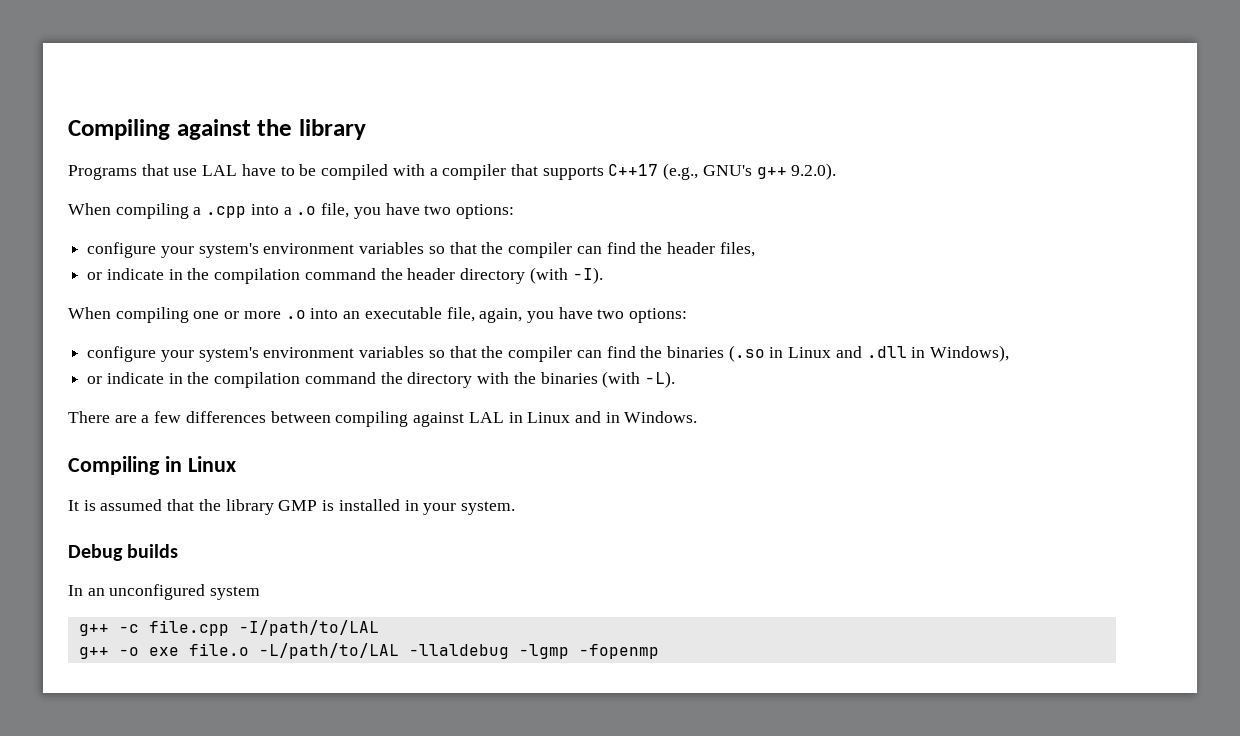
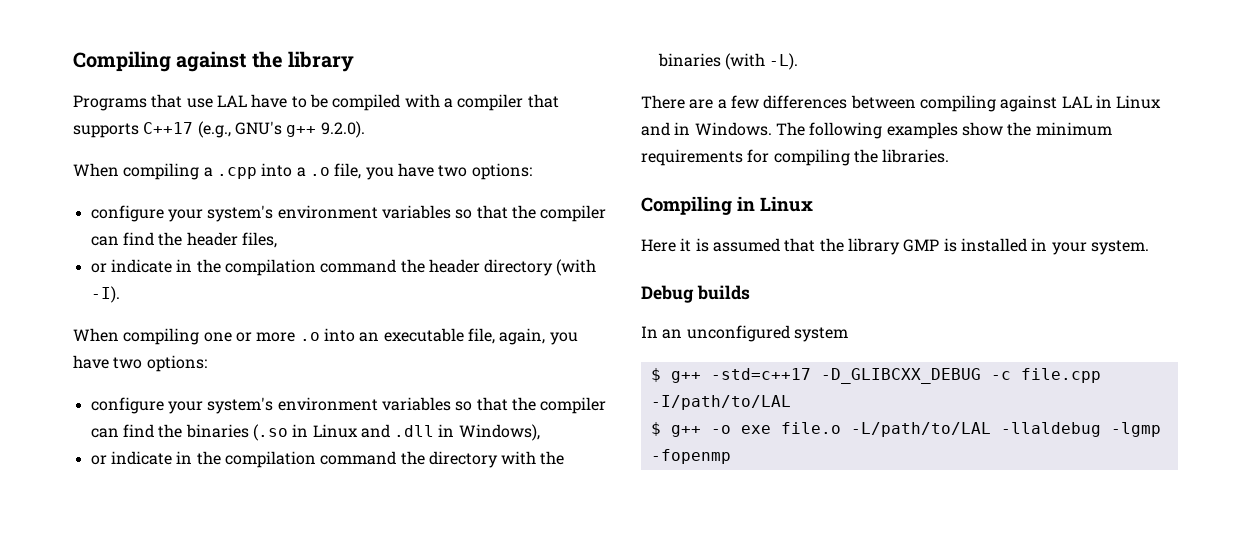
(698, 417) none -> [775,122,1112,139] [641,149,950,166] The following examples show the minimum requirements for compiling the libraries.
[68,500,79,511] It -> [641,238,692,252] Here it
[78,624,109,636] g++ -> [650,368,981,384] $ g++ -std=c++17 -D_GLIBCXX_DEBUG
(379, 628) none -> [650,422,661,436] $

